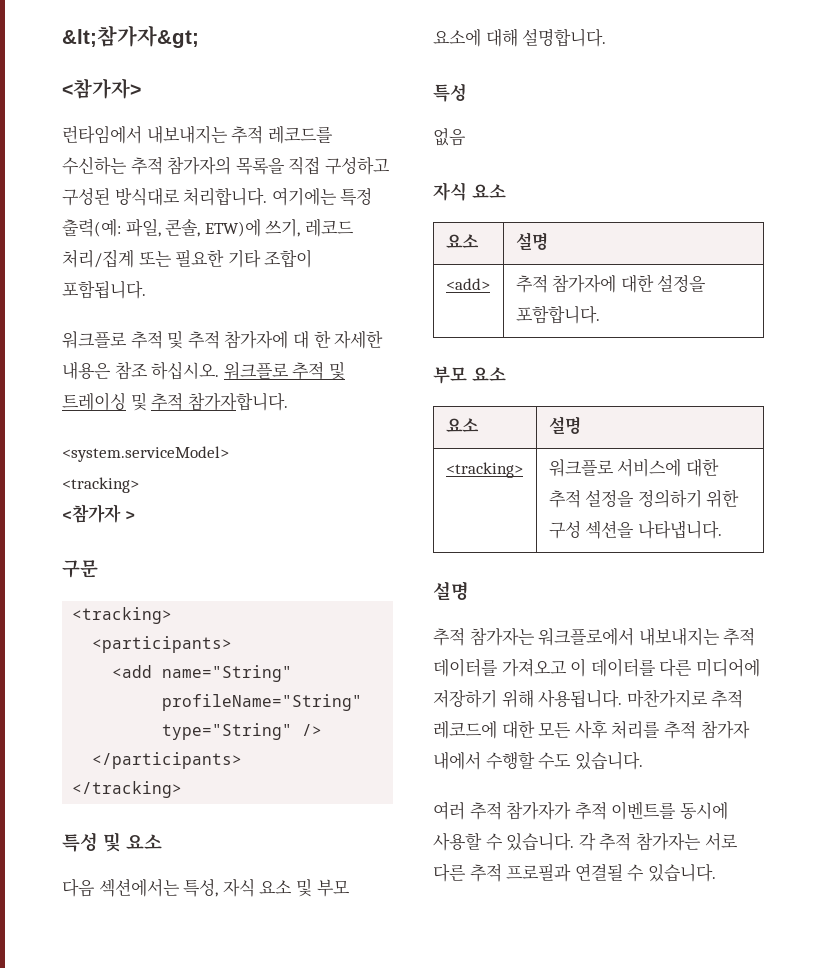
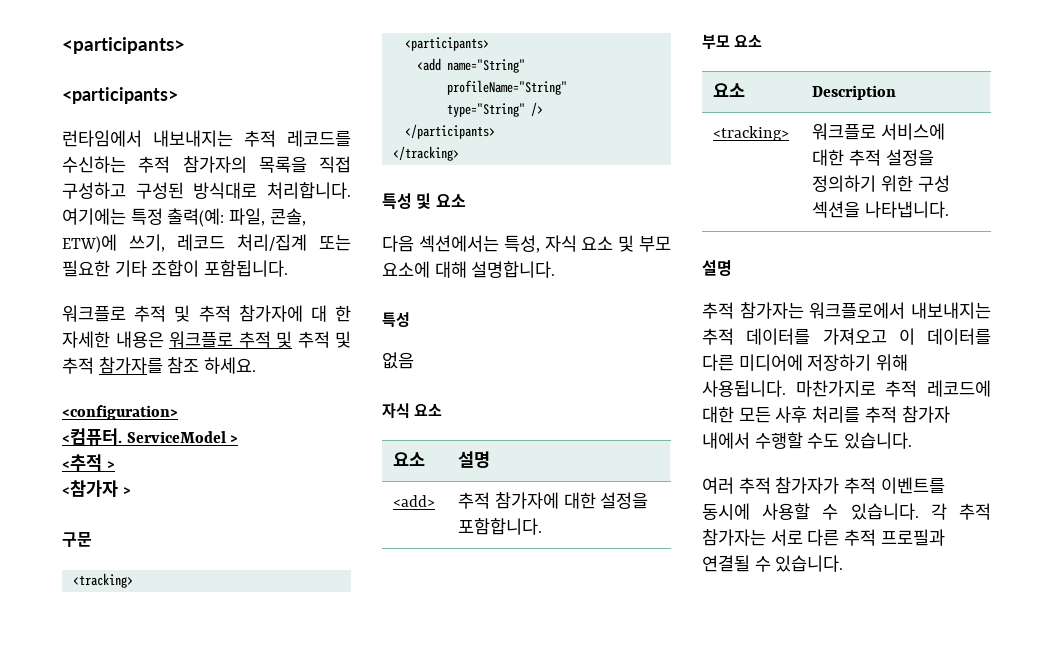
[62,25,199,48] [62,78,141,99] &lt;참가자&gt; // <참가자> -> [62,37,185,54] [62,87,178,104] <participants> // <participants>
[114,361,345,380] [62,392,288,411] [62,446,229,462] [62,477,139,493] 참조 하십시오. 워크플로 추적 및 트레이싱 및 추적 참가자합니다. // <system.serviceModel> // <tracking> -> [169,331,351,348] [62,357,257,374] [62,405,178,420] [62,428,239,445] [62,454,115,471] 워크플로 추적 및 추적 및 추적 참가자를 참조 하세요. // <configuration> // <컴퓨터. ServiceModel > // <추적 >
[548,416,581,434] 설명 -> [812,85,897,100] Description

